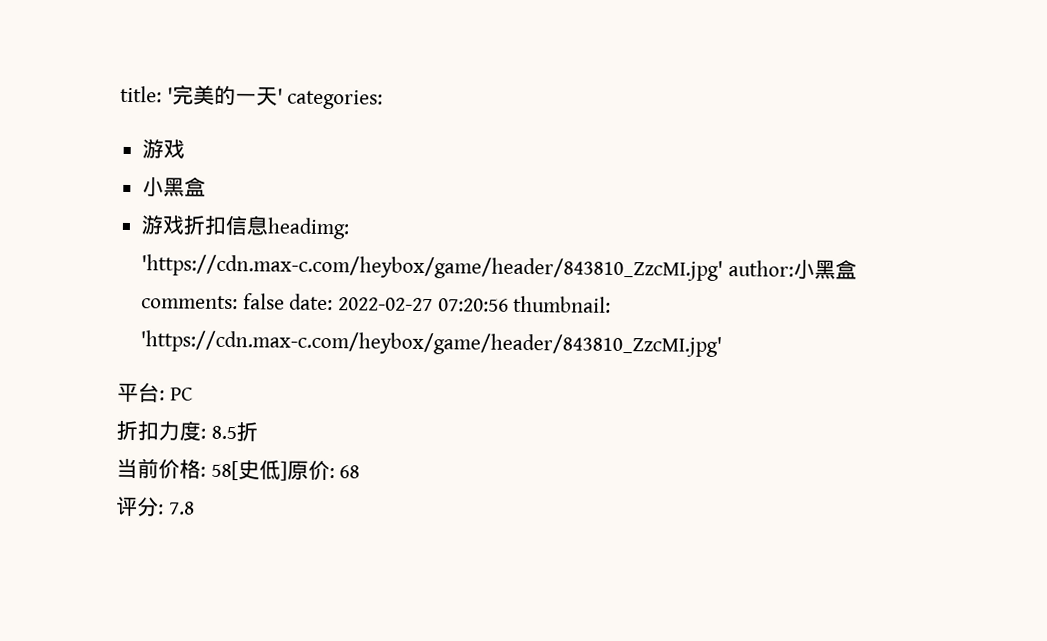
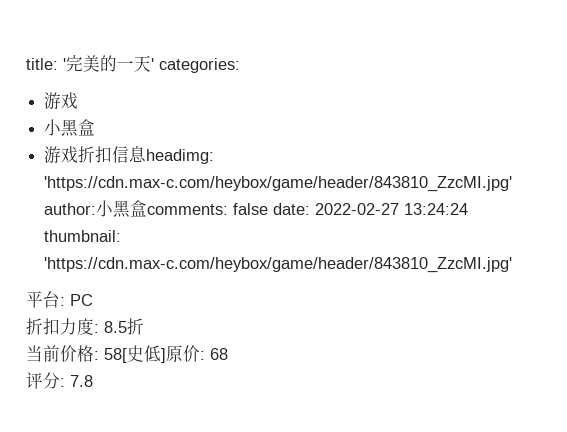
[437,298,509,312] 07:20:56 -> [404,203,469,215] 13:24:24

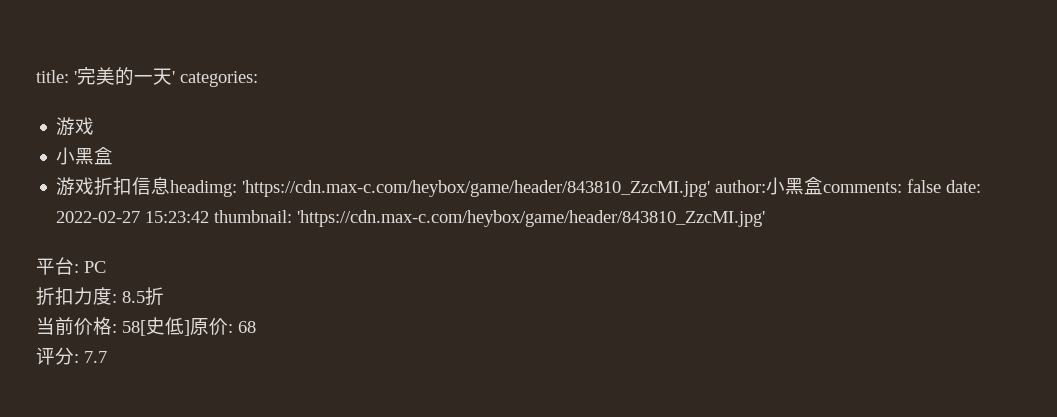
[404,203,469,215] 13:24:24 -> [145,211,210,223] 15:23:42
[70,375,93,387] 7.8 -> [84,351,107,363] 7.7

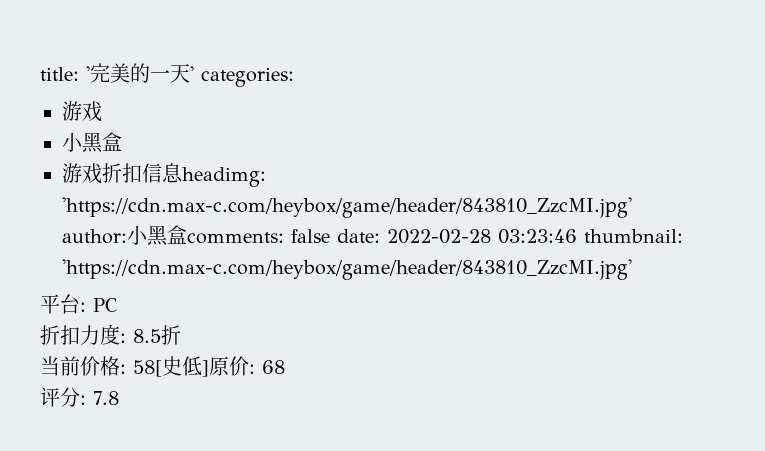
[56,211,210,223] 2022-02-27 15:23:42 -> [387,229,577,244] 2022-02-28 03:23:46
[84,351,107,363] 7.7 -> [93,391,119,405] 7.8

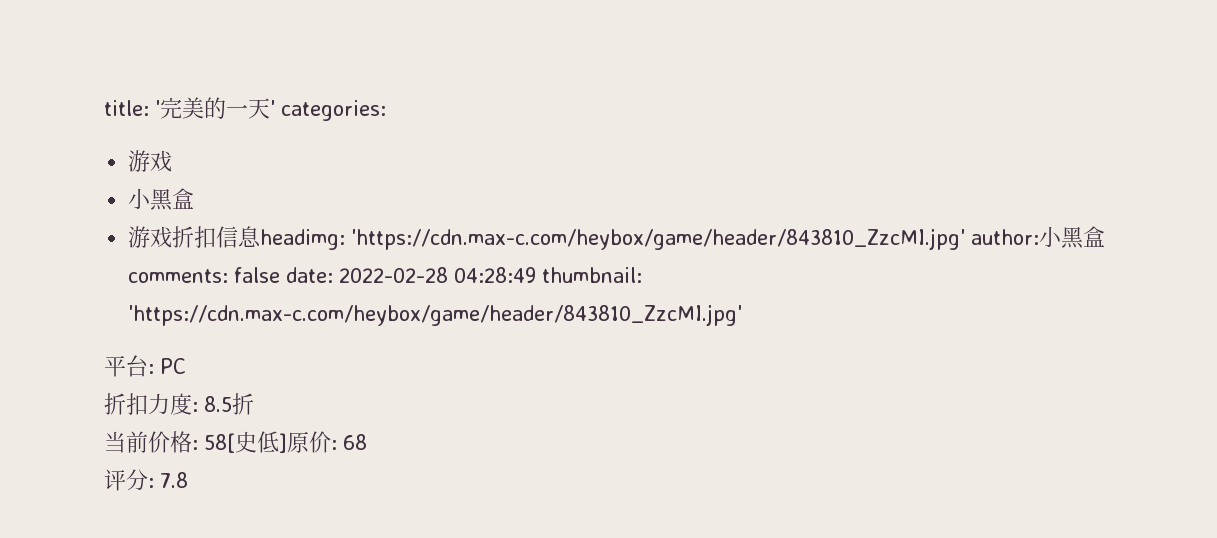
[498,229,577,244] 03:23:46 -> [454,267,537,283] 04:28:49

